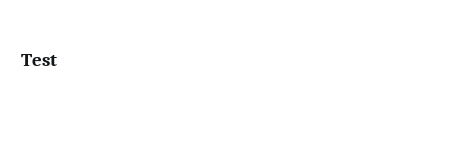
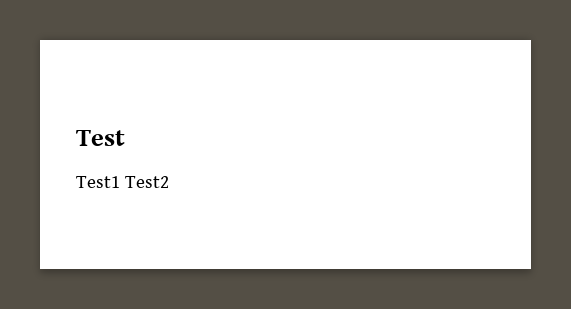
(57, 60) none -> [76,176,169,188] // Test1 Test2

